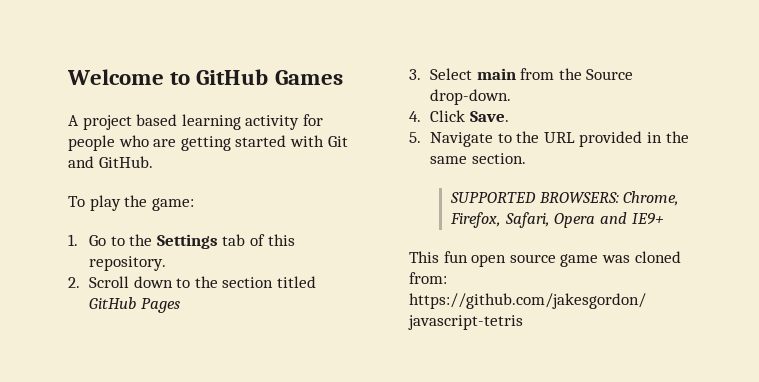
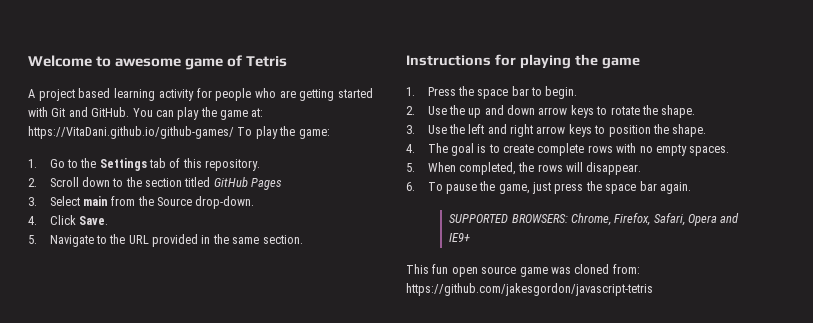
[196,69,343,85] GitHub Games -> [115,55,288,70] awesome game of Tetris
(153, 162) // -> [132,107,264,120] [28,126,234,139] You can play the game at: https://VitaDani.github.io/github-games/
(526, 158) none -> [406,54,640,69] [406,86,578,99] [406,105,696,118] [406,124,707,137] [406,143,730,156] [406,162,642,175] [406,181,691,194] // Instructions for playing the game // 1. Press the space bar to begin. // 2. Use the up and down arrow keys to rotate the shape. // 3. Use the left and right arrow keys to position the shape. // 4. The goal is to create complete rows with no empty spaces. // 5. When completed, the rows will disappear. // 6. To pause the game, just press the space bar again.

